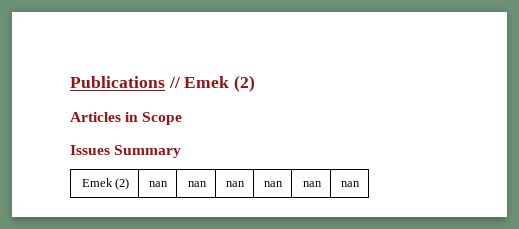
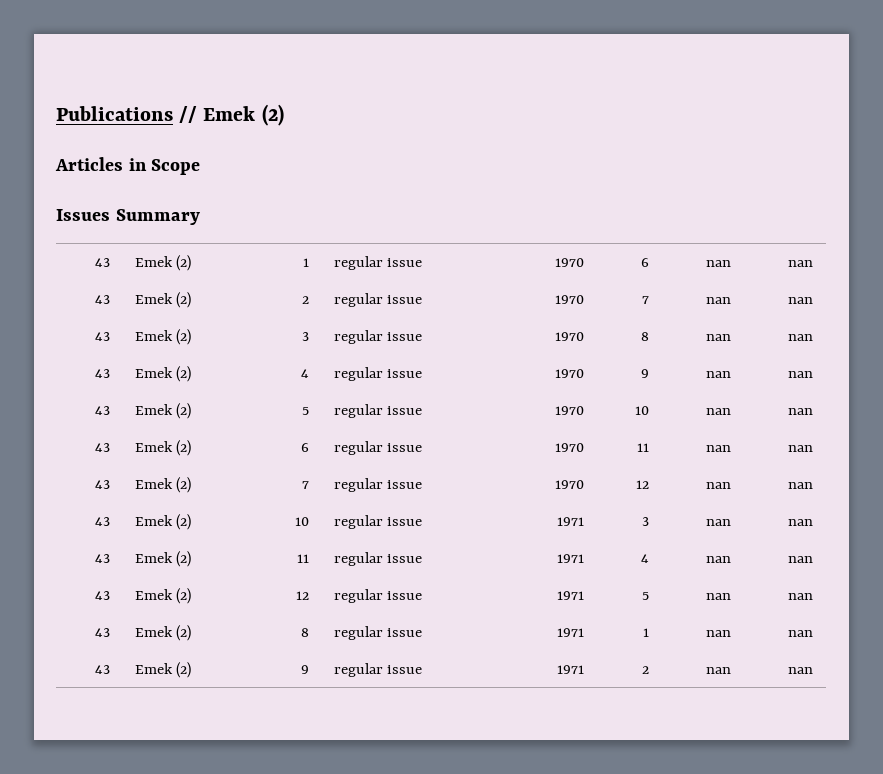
[81,178,130,190] [149,181,169,187] [188,181,208,187] [226,181,246,187] [264,181,284,187] Emek (2) | nan | nan | nan | nan -> [95,258,111,267] [134,255,192,271] [303,258,310,267] [333,256,423,270] [555,258,585,267] [641,258,650,267] [706,260,732,267] [788,260,814,267] [95,295,111,304] [134,292,192,308] [302,296,310,304] [333,293,423,307] [555,295,585,304] [642,296,650,304] [706,297,732,304] [788,297,814,304] [95,332,111,341] [134,329,192,345] [302,332,310,341] [333,330,423,344] [555,332,585,341] [641,332,650,341] [706,334,732,341] [788,334,814,341] [95,369,111,378] [134,366,192,382] [301,369,310,378] [333,367,423,381] [555,369,585,378] [641,369,650,378] [706,371,732,378] [788,371,814,378] [95,406,111,415] [134,403,192,419] [302,407,310,415] [333,404,423,418] [555,406,585,415] [635,406,650,415] [706,408,732,415] [788,408,814,415] [95,443,111,452] [134,440,192,456] [301,443,310,452] [333,441,423,455] [555,443,585,452] [637,443,650,452] [706,445,732,452] [788,445,814,452] [95,480,111,489] [134,477,192,493] [302,481,310,489] [333,478,423,492] [555,480,585,489] [636,480,650,489] [706,482,732,489] [788,482,814,489] [95,517,111,526] [134,514,192,530] [295,517,310,526] [333,515,423,529] [557,517,585,526] [642,517,650,526] [706,519,732,526] [788,519,814,526] [95,554,111,563] [134,551,192,567] [297,554,310,563] [333,552,423,566] [557,554,585,563] [641,554,650,563] [706,556,732,563] [788,556,814,563] [95,591,111,600] [134,588,192,604] [296,591,310,600] [333,589,423,603] [557,591,585,600] [642,592,650,600] [706,593,732,600] [788,593,814,600] [95,628,111,637] [134,625,192,641] [301,628,310,637] [333,626,423,640] [557,628,585,637] [643,628,650,637] [706,630,732,637] [788,630,814,637] [95,665,111,674] [134,662,192,678] [301,665,310,674] [333,663,423,677] [557,665,585,674] [642,666,650,674] 43 | Emek (2) | 1 | regular issue | 1970 | 6 | nan | nan // 43 | Emek (2) | 2 | regular issue | 1970 | 7 | nan | nan // 43 | Emek (2) | 3 | regular issue | 1970 | 8 | nan | nan // 43 | Emek (2) | 4 | regular issue | 1970 | 9 | nan | nan // 43 | Emek (2) | 5 | regular issue | 1970 | 10 | nan | nan // 43 | Emek (2) | 6 | regular issue | 1970 | 11 | nan | nan // 43 | Emek (2) | 7 | regular issue | 1970 | 12 | nan | nan // 43 | Emek (2) | 10 | regular issue | 1971 | 3 | nan | nan // 43 | Emek (2) | 11 | regular issue | 1971 | 4 | nan | nan // 43 | Emek (2) | 12 | regular issue | 1971 | 5 | nan | nan // 43 | Emek (2) | 8 | regular issue | 1971 | 1 | nan | nan // 43 | Emek (2) | 9 | regular issue | 1971 | 2

